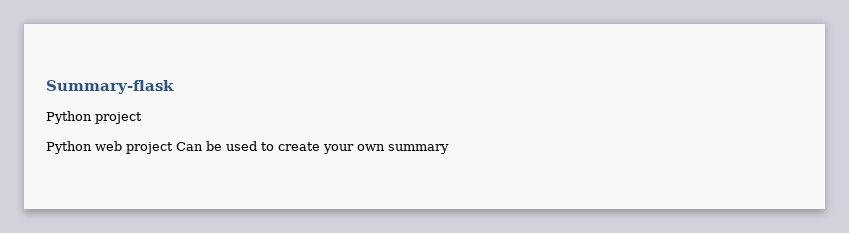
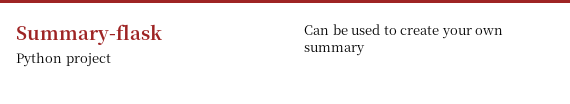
[46,141,173,154] Python web project -> (111, 60) none

